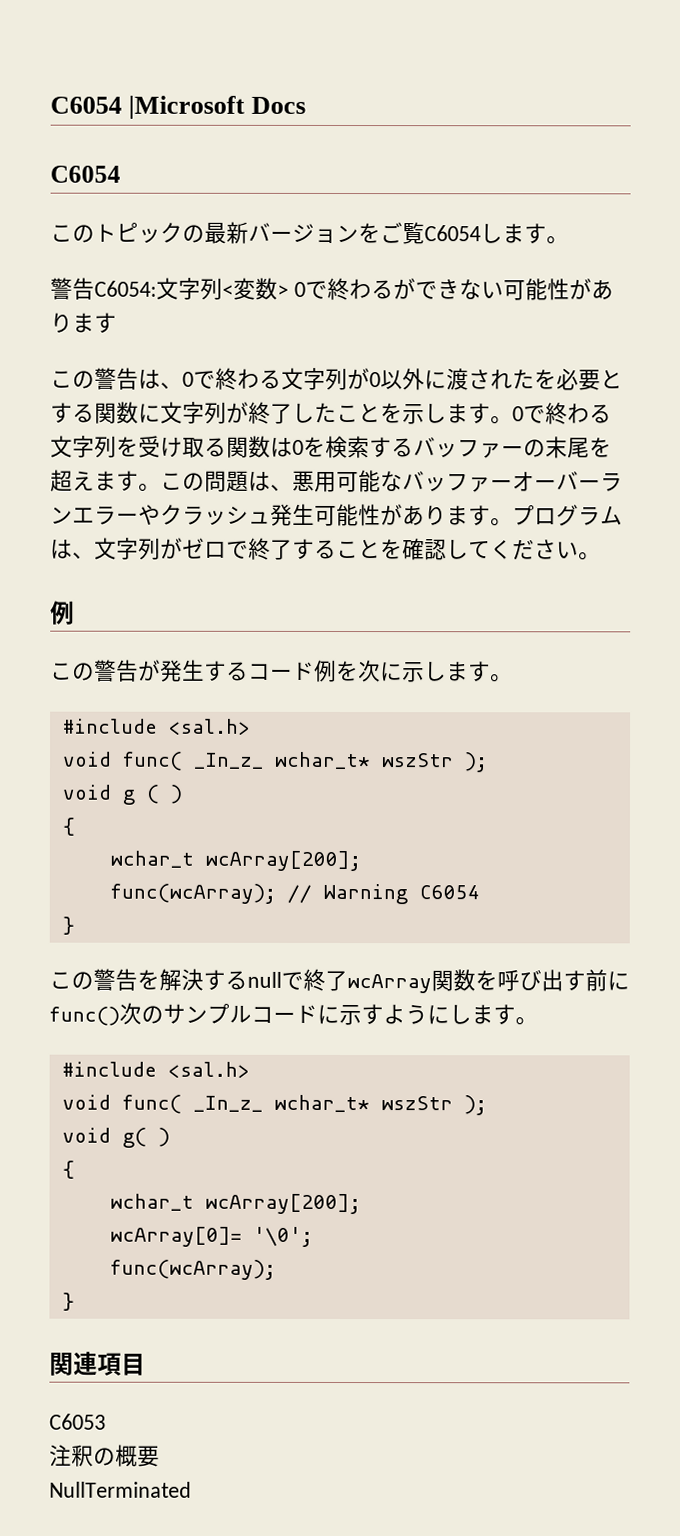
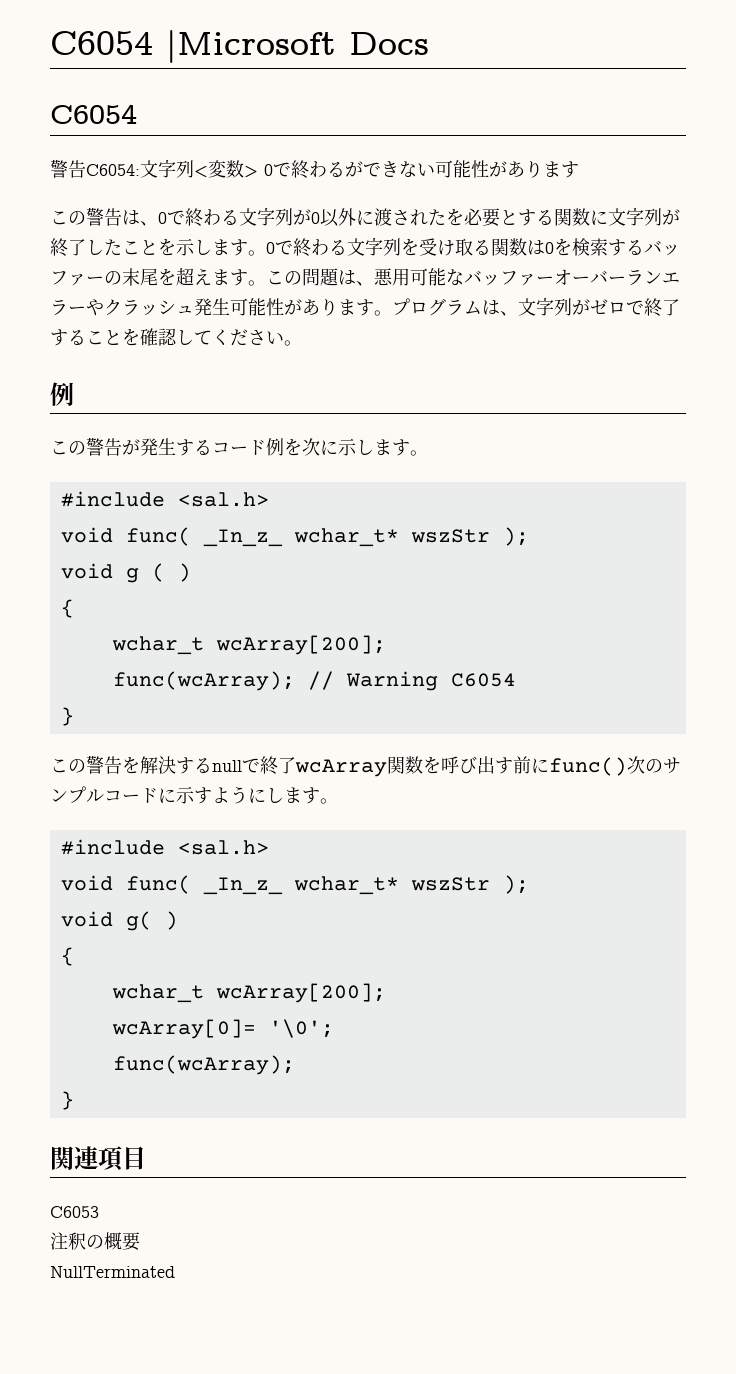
[50,221,569,245] // このトピックの最新バージョンをご覧C6054します。 -> (137, 114) none

